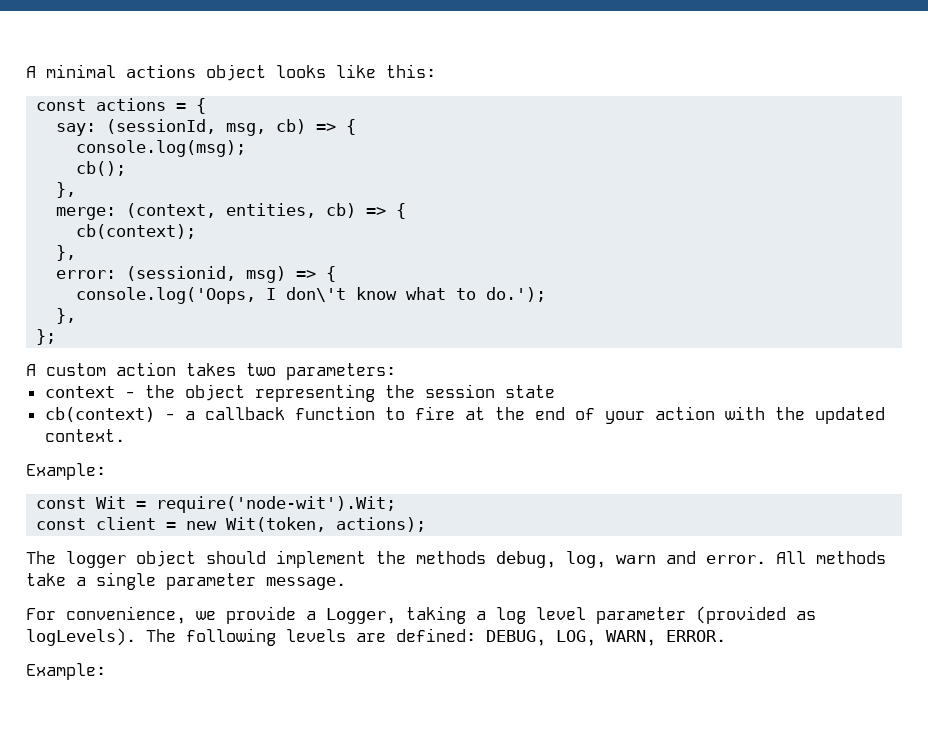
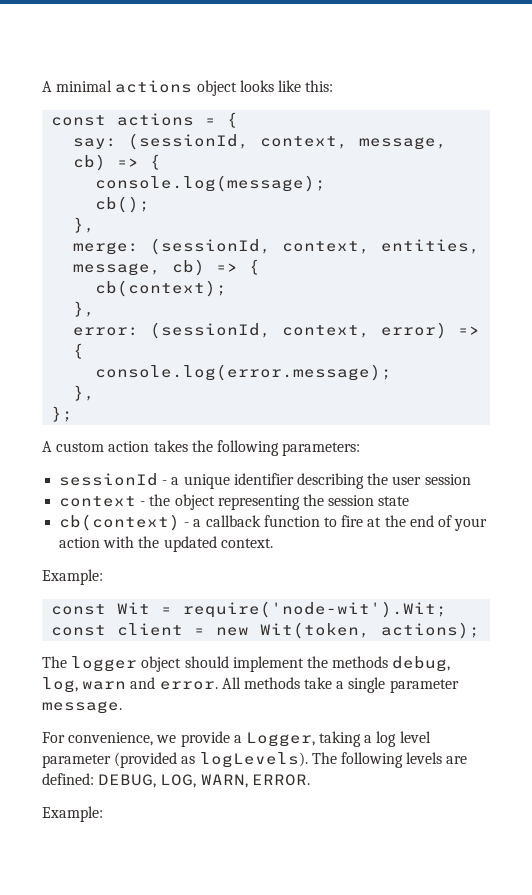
[226,119,357,136] [76,140,247,157] msg, cb) => { // console.log(msg); -> [260,136,448,150] [73,154,162,171] [95,175,327,192] context, message, cb) => { // console.log(message);
[126,203,317,218] (context, entities, -> [150,238,481,255] [73,263,162,276] (sessionId, context, entities, message,
[126,266,337,283] [76,287,547,304] (sessionid, msg) => { // console.log('Oops, I don\'t know what to do.'); -> [150,322,481,339] [73,343,85,359] [95,364,393,381] (sessionId, context, error) => { // console.log(error.message);
[246,363,276,376] two -> [191,440,279,456] the following
(396, 371) none -> [59,473,471,489] // sessionId - a unique identifier describing the user session

